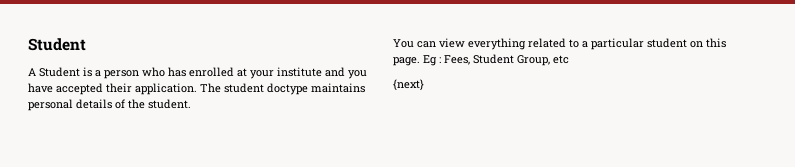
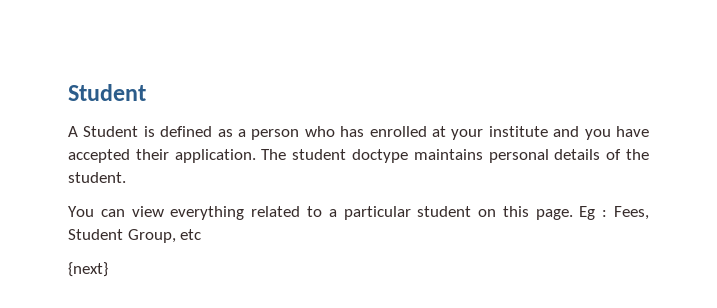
(92, 72) none -> [160,126,233,137] defined as

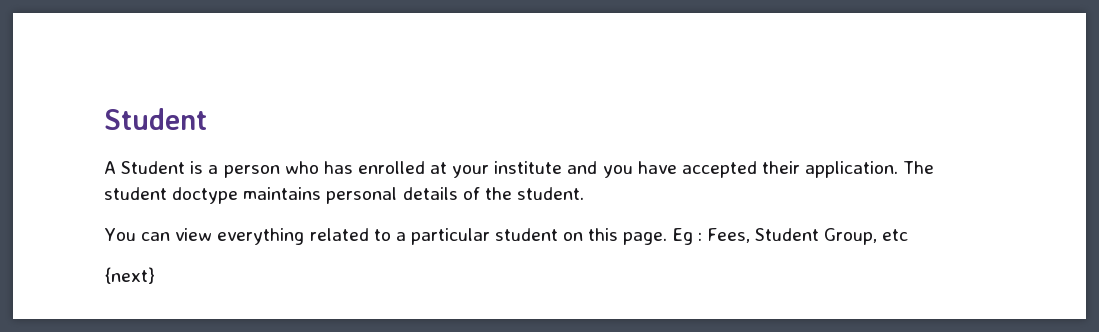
[160,126,233,137] defined as -> (204, 167) none

